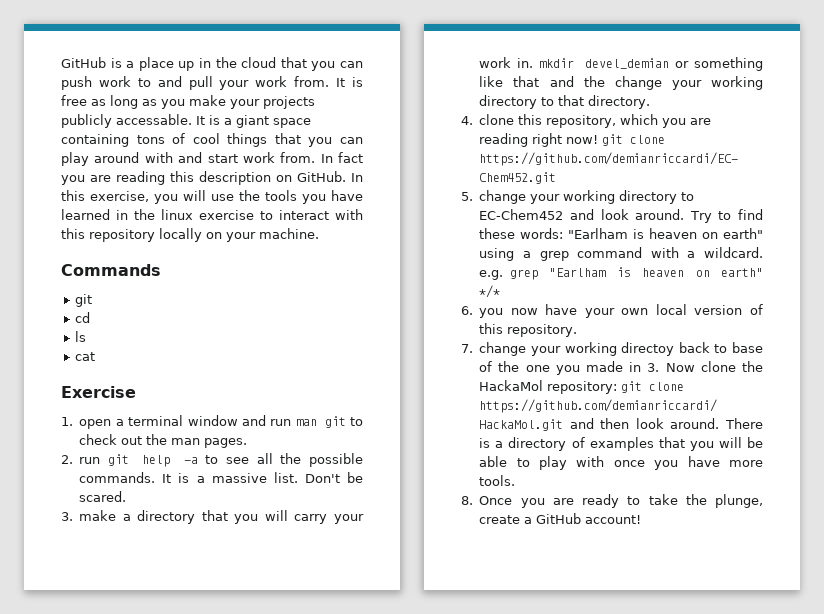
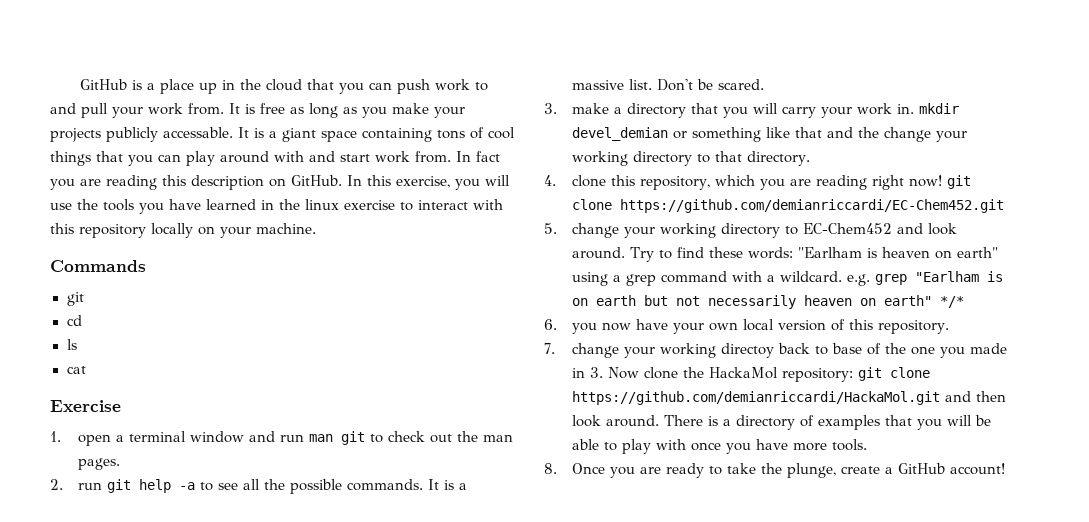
(631, 272) none -> [571,295,796,309] on earth but not necessarily

